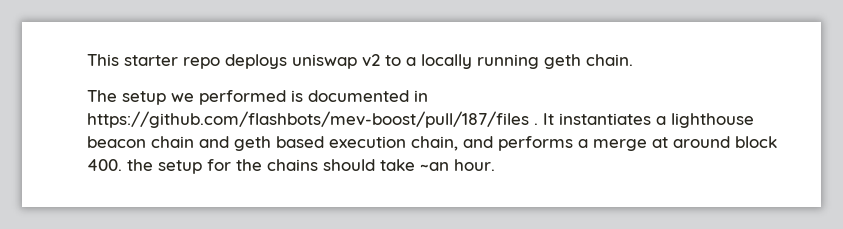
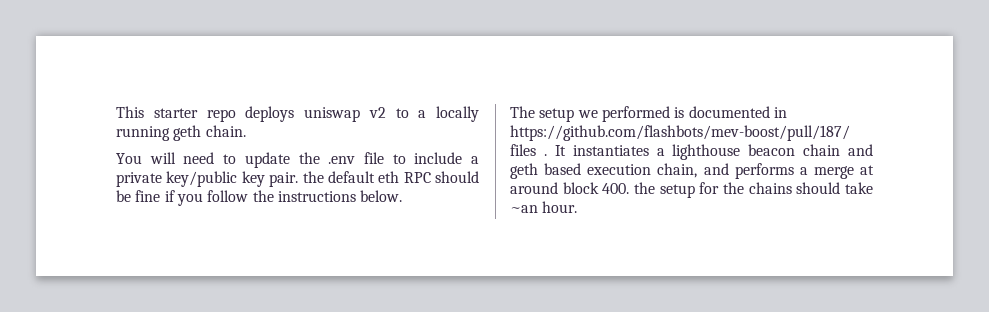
(633, 60) none -> [116,152,479,168] [116,171,479,187] [116,190,403,206] // You will need to update the .env file to include a private key/public key pair. the default eth RPC should be fine if you follow the instructions below.

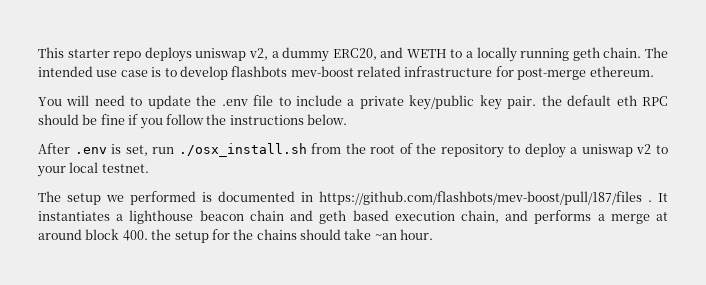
[368,107,386,118] v2 -> [248,47,447,62] v2, a dummy ERC20, and WETH
(246, 131) none -> [644,47,668,58] [38,66,654,80] The intended use case is to develop flashbots mev-boost related infrastructure for post-merge ethereum.
(403, 196) none -> [38,143,668,158] [37,162,149,177] // After .env is set, run ./osx_install.sh from the root of the repository to deploy a uniswap v2 to your local testnet.

